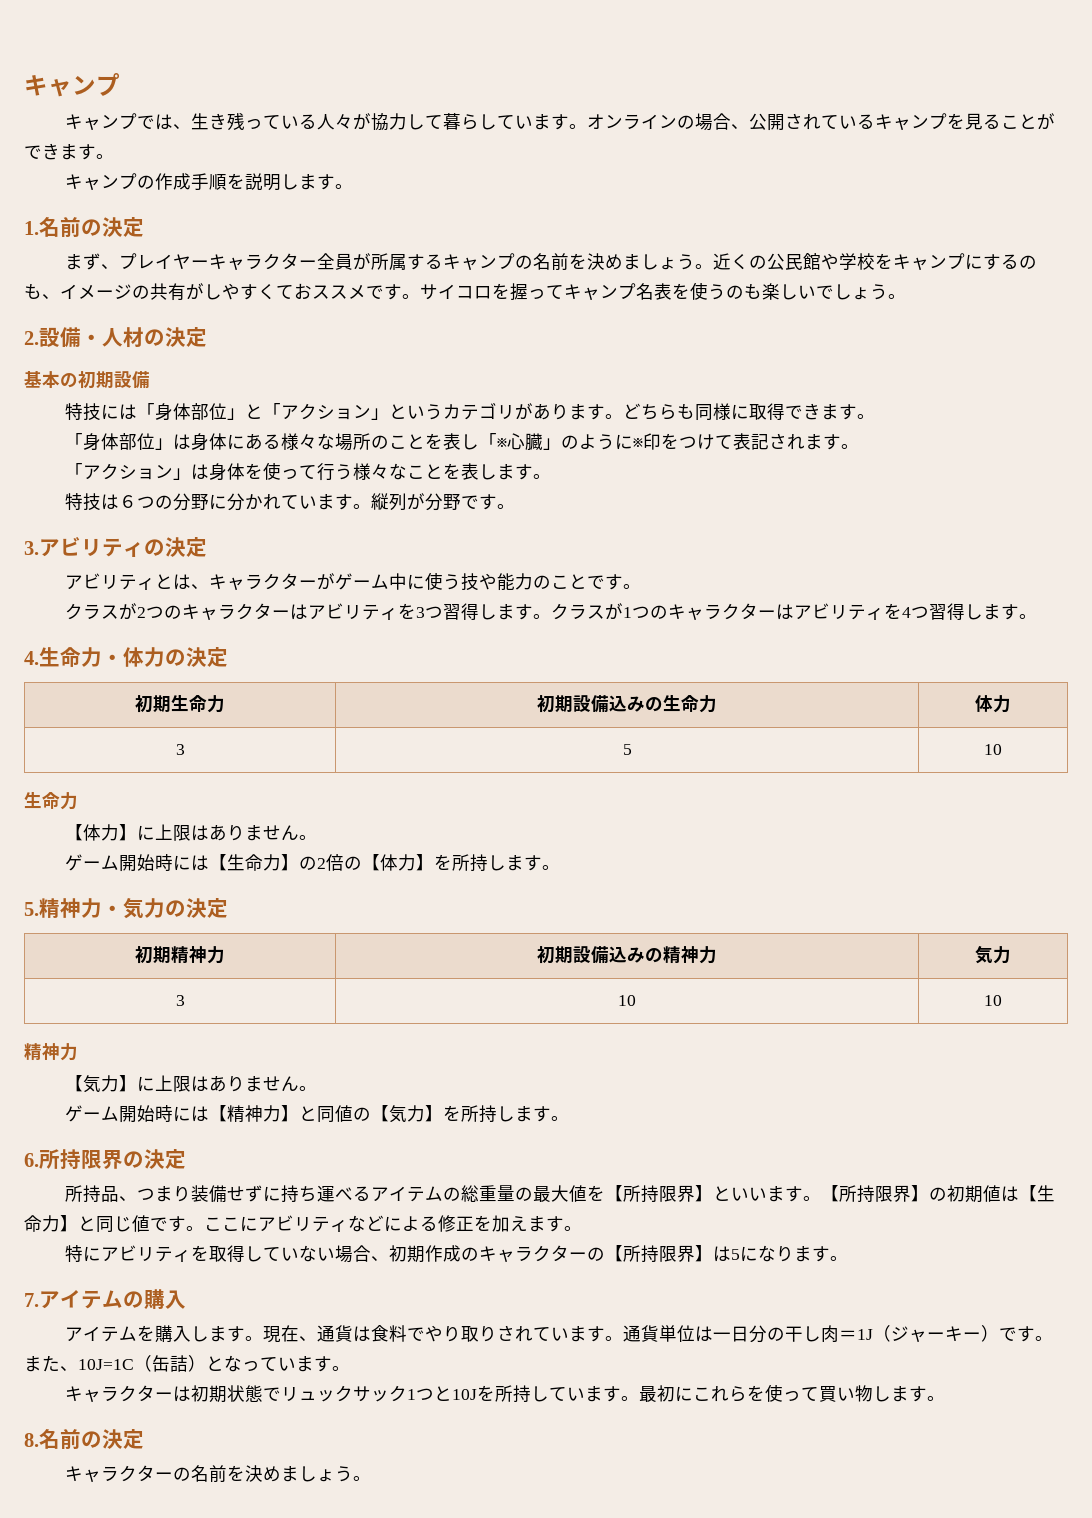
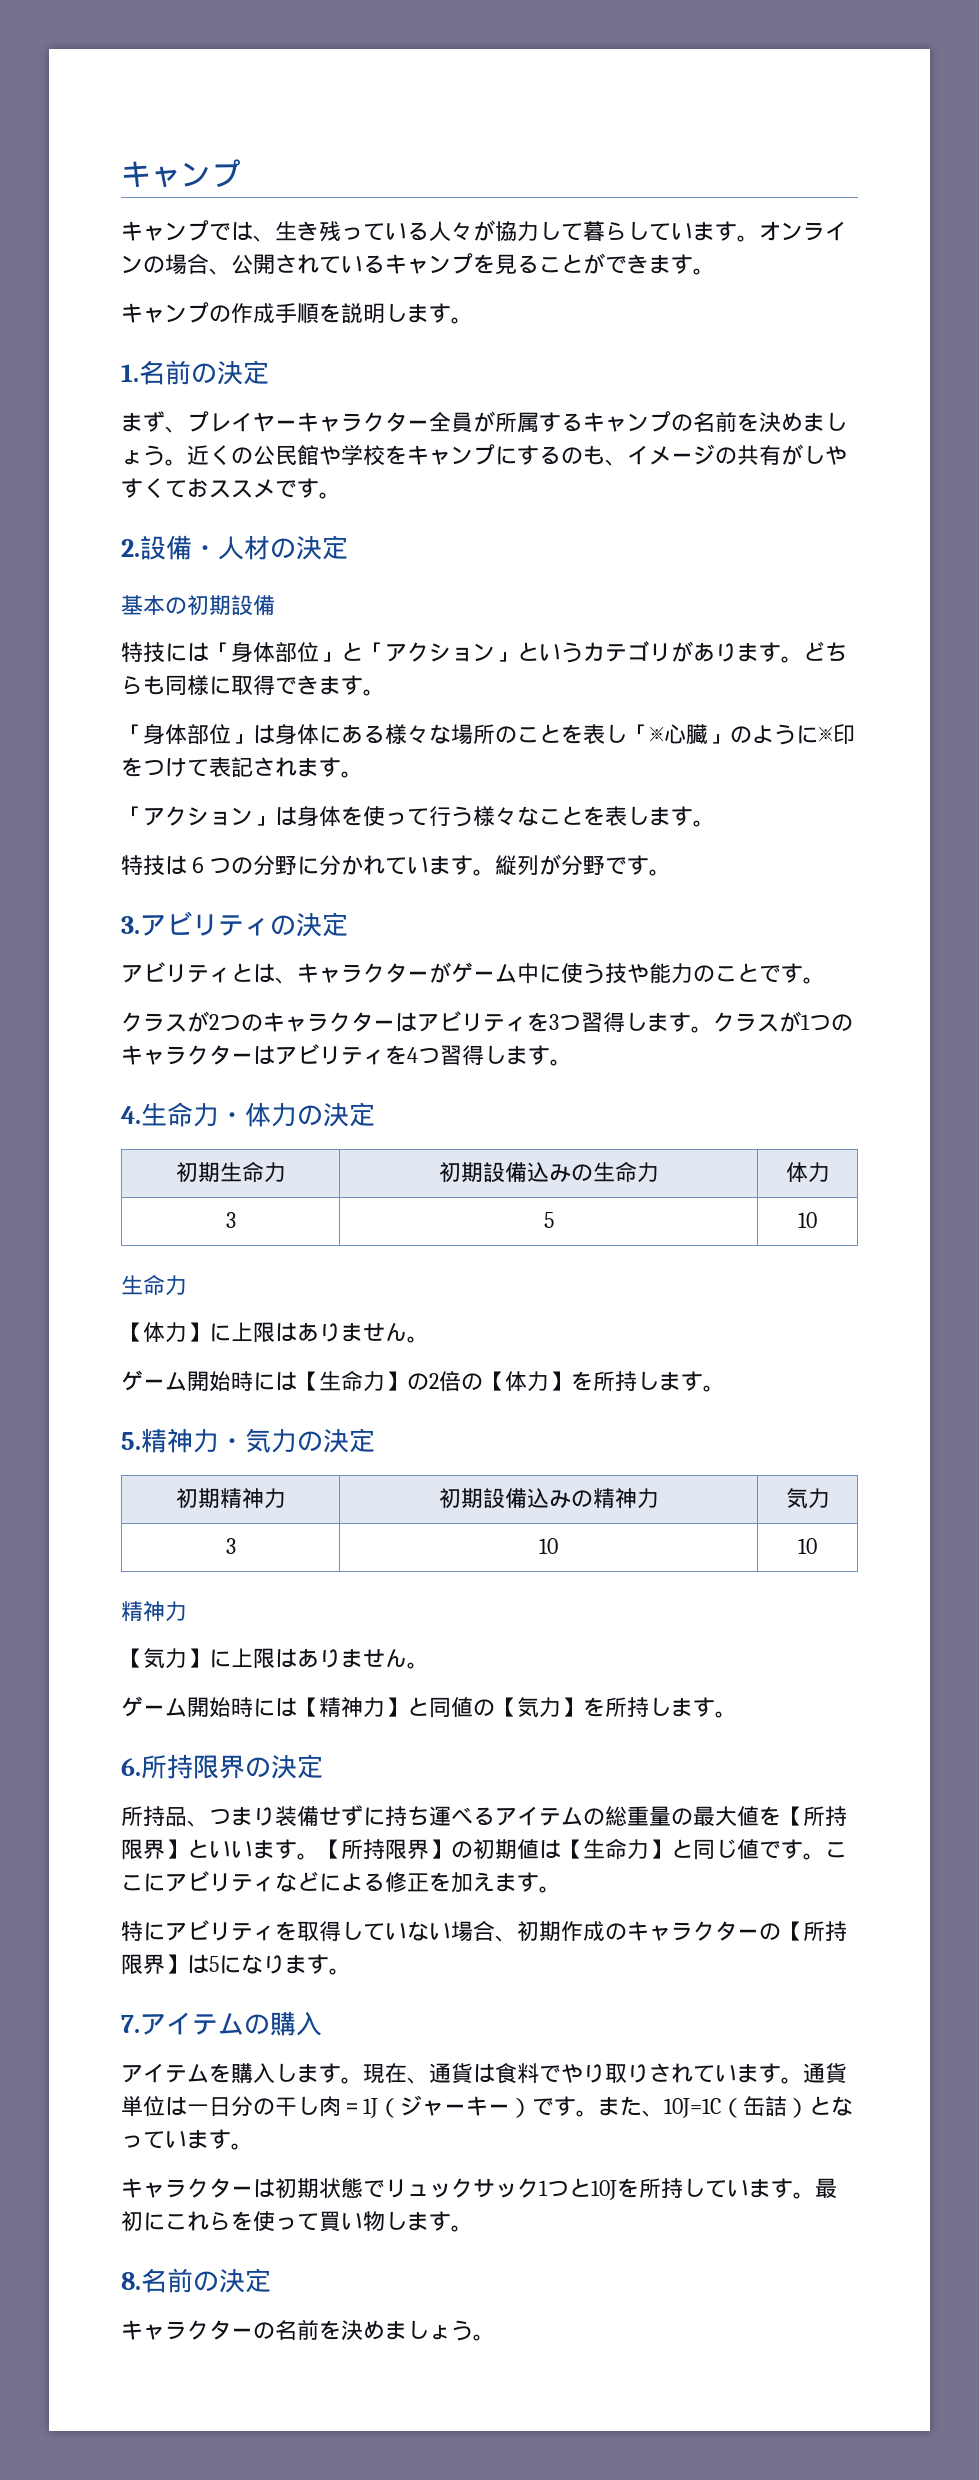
[420,282,906,301] サイコロを握ってキャンプ名表を使うのも楽しいでしょう。 -> (341, 495) none

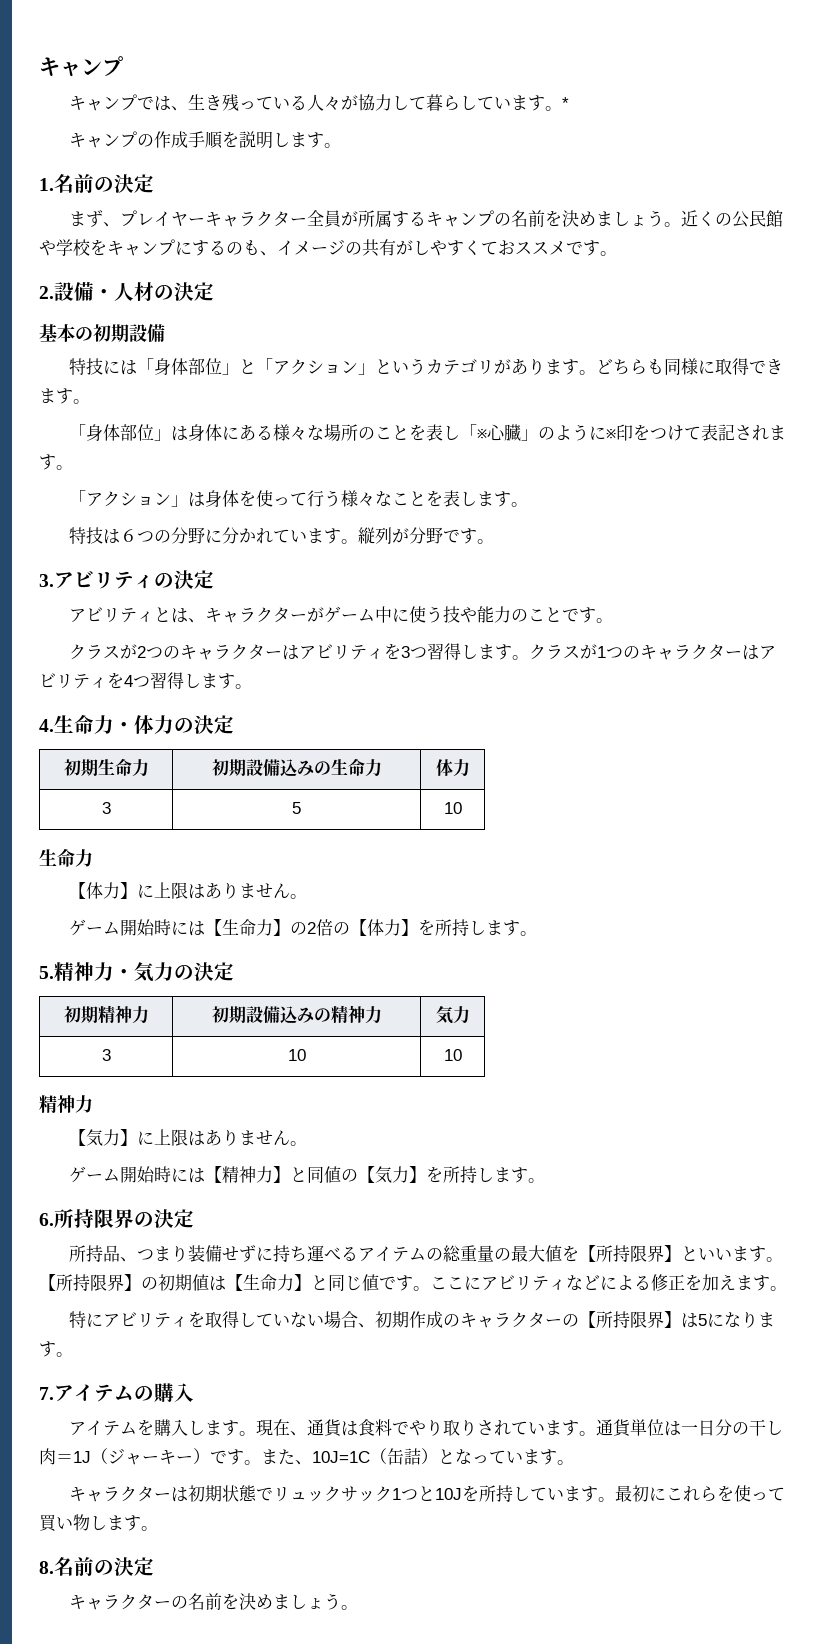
[759,221,847,241] [121,253,715,275] オンラインの場合、公開されているキャンプを見ることができます。 -> [562,97,570,109] *

